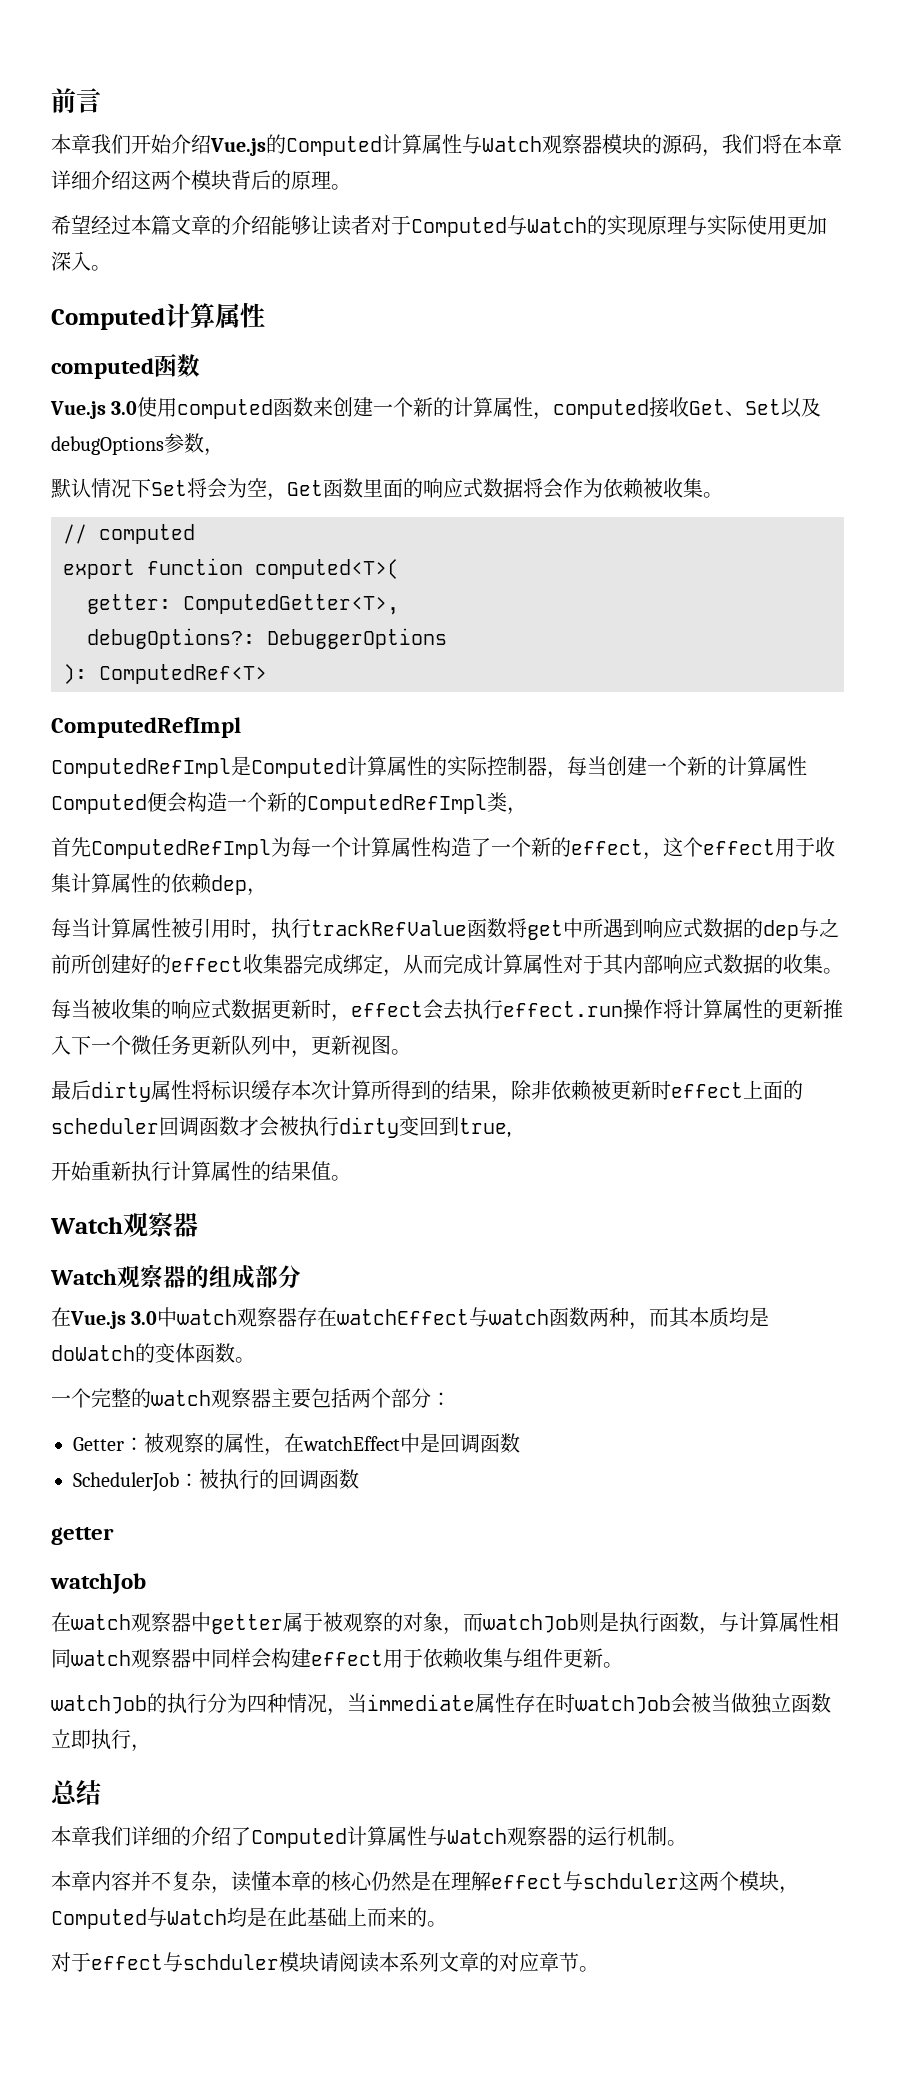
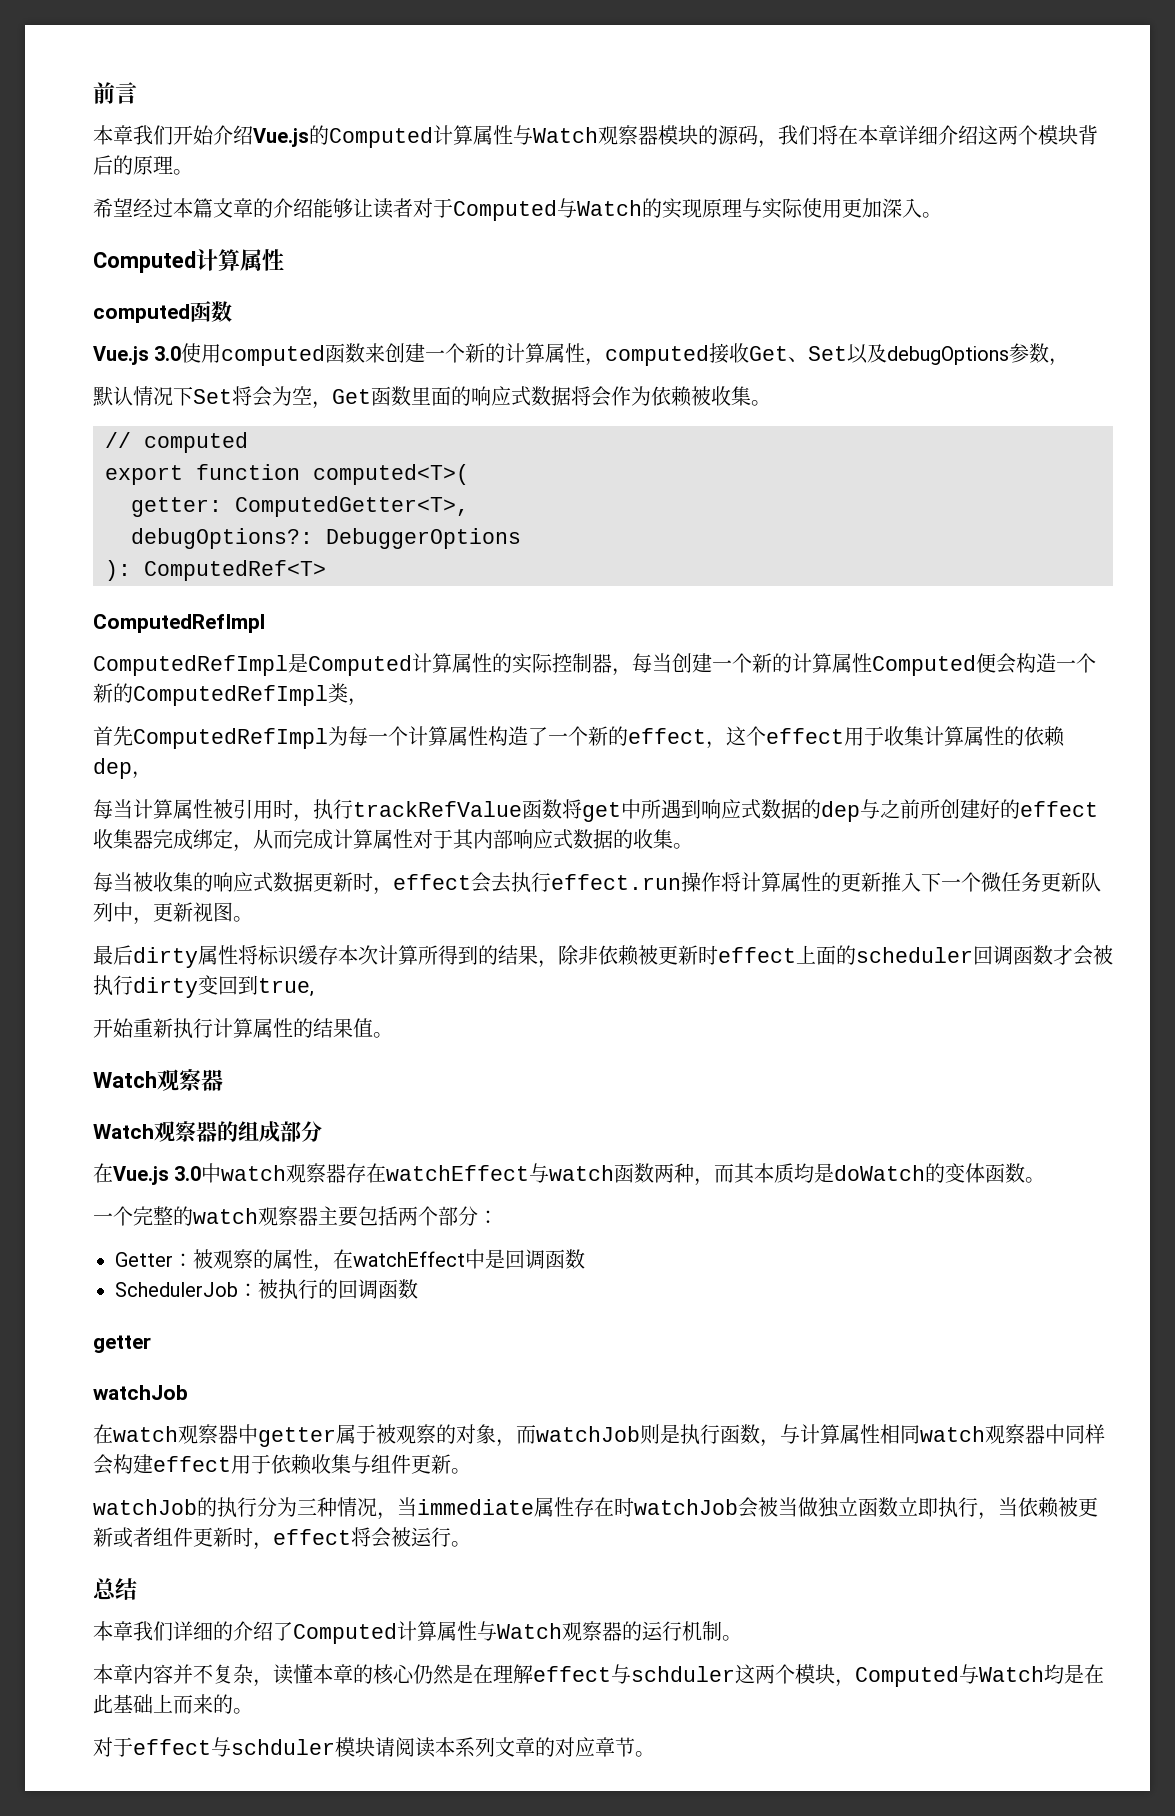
[247,1695,267,1712] 四 -> [297,1498,317,1515] 三
(151, 1748) none -> [998,1497,1098,1518] [93,1527,471,1550] 当依赖被更新或者组件更新时，effect将会被运行。

